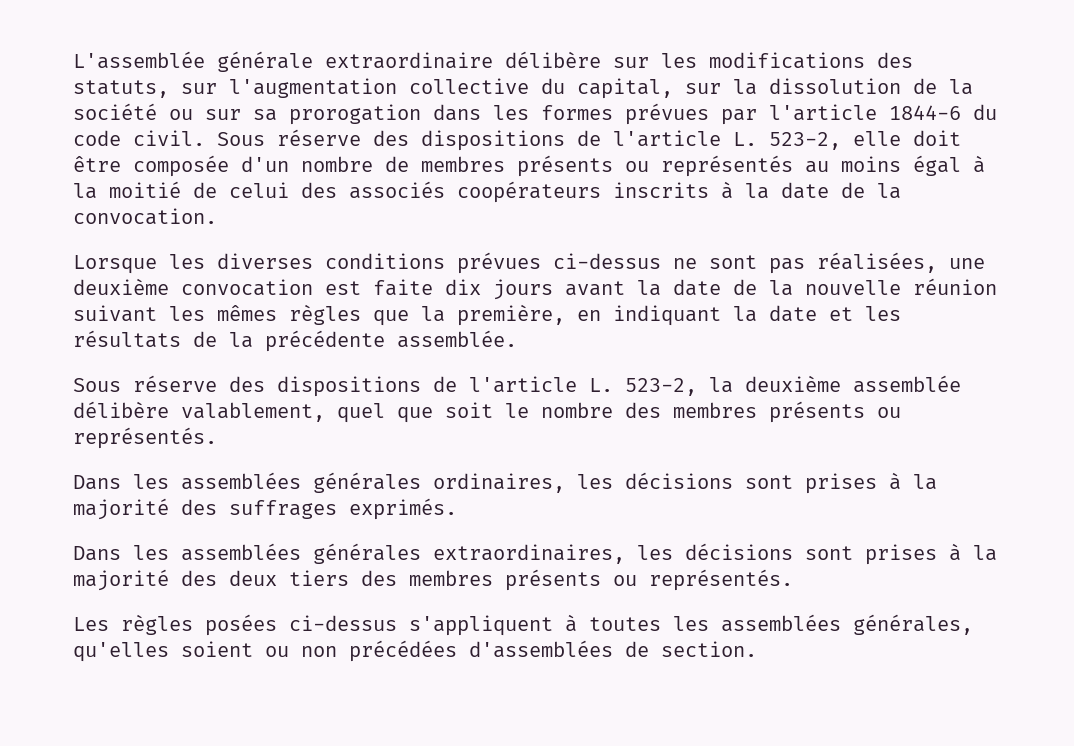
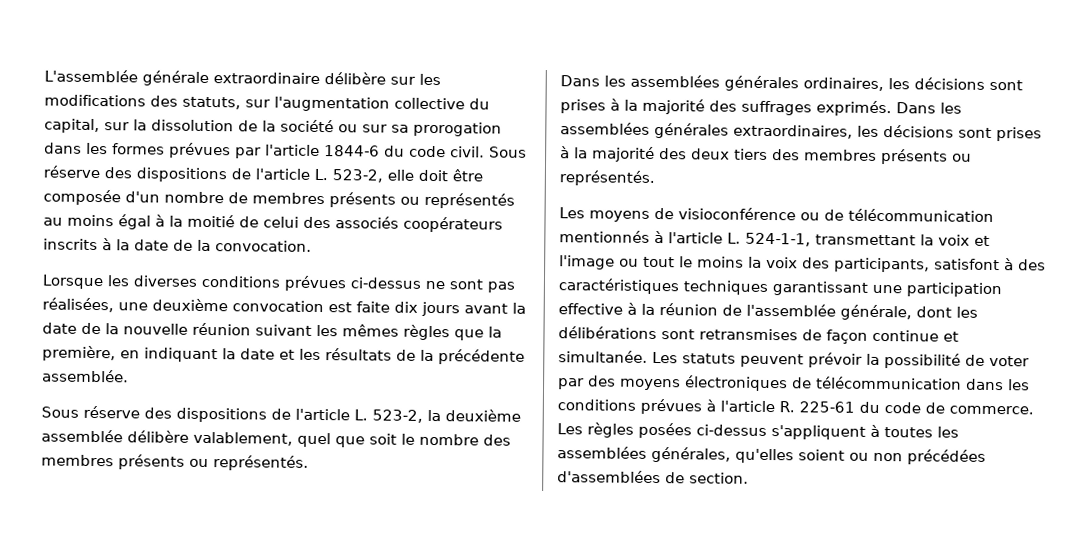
(457, 509) // -> (892, 108) none
(109, 624) none -> [589,207,994,222] [559,230,990,247] [559,255,1046,273] [558,278,1002,298] [558,302,978,321] [558,326,959,344] [558,350,1030,369] [558,375,1030,392] [557,398,1034,415] [557,423,583,435] moyens de visioconférence ou de télécommunication mentionnés à l'article L. 524-1-1, transmettant la voix et l'image ou tout le moins la voix des participants, satisfont à des caractéristiques techniques garantissant une participation effective à la réunion de l'assemblée générale, dont les délibérations sont retransmises de façon continue et simultanée. Les statuts peuvent prévoir la possibilité de voter par des moyens électroniques de télécommunication dans les conditions prévues à l'article R. 225-61 du code de commerce. Les

